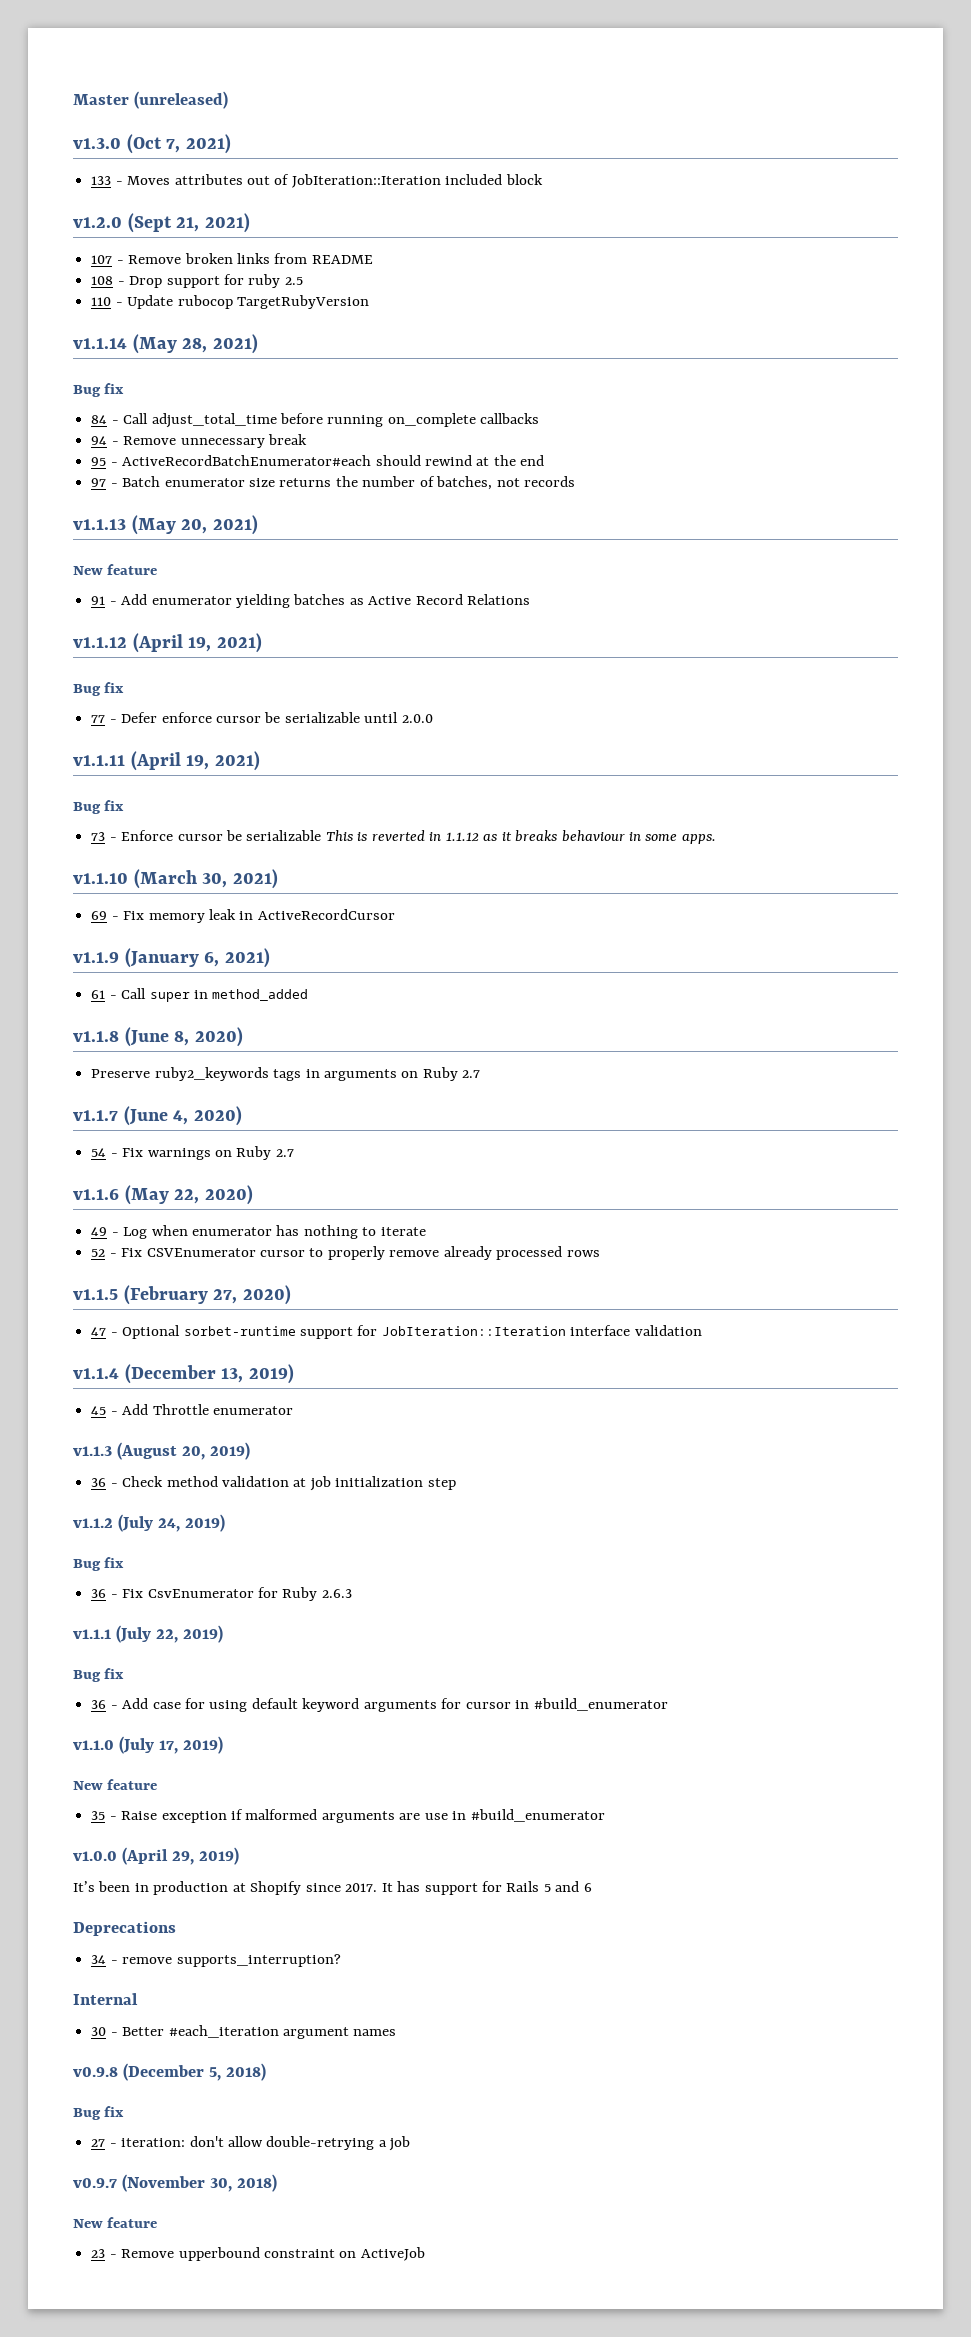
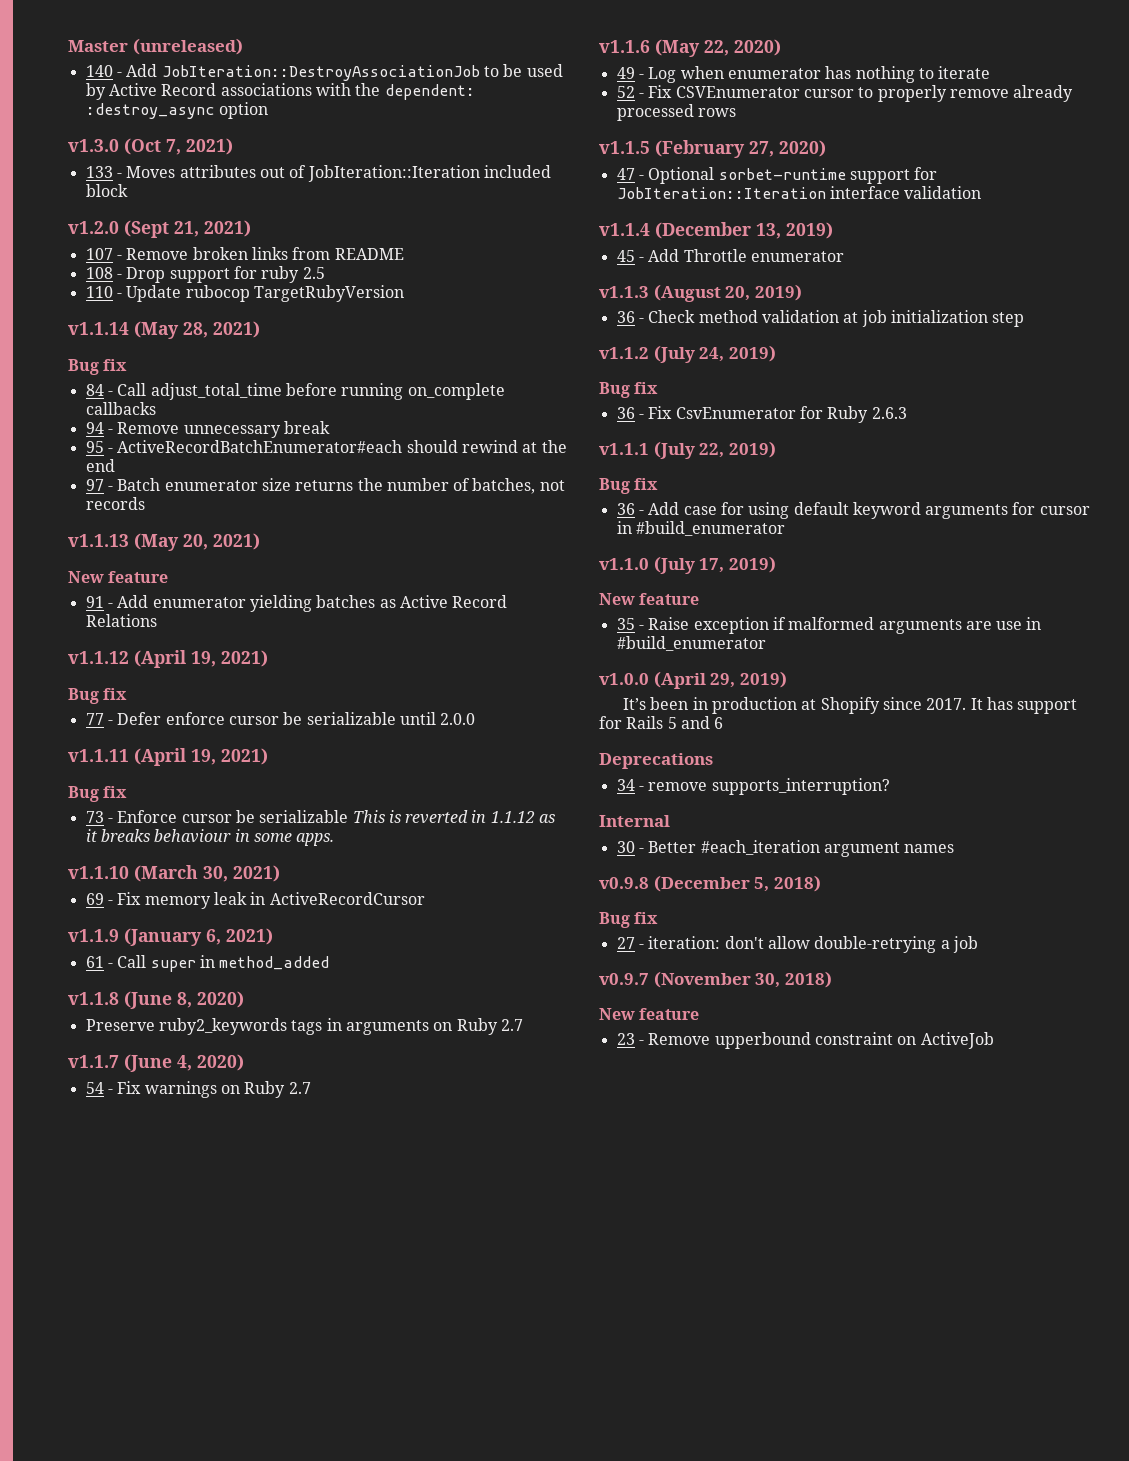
(228, 100) none -> [85,64,563,81] [85,83,475,100] [85,102,268,119] // 140 - Add JobIteration::DestroyAssociationJob to be used by Active Record associations with the dependent: :destroy_async option

